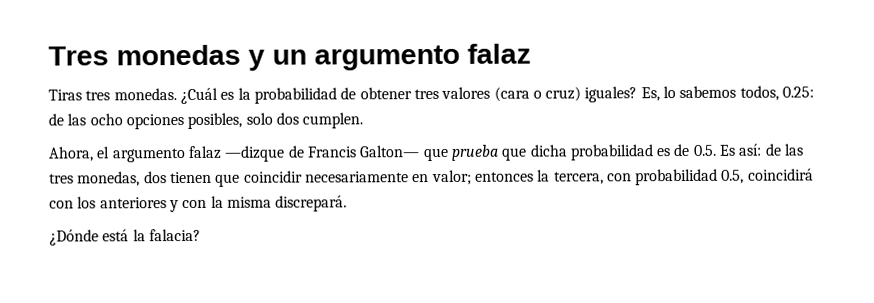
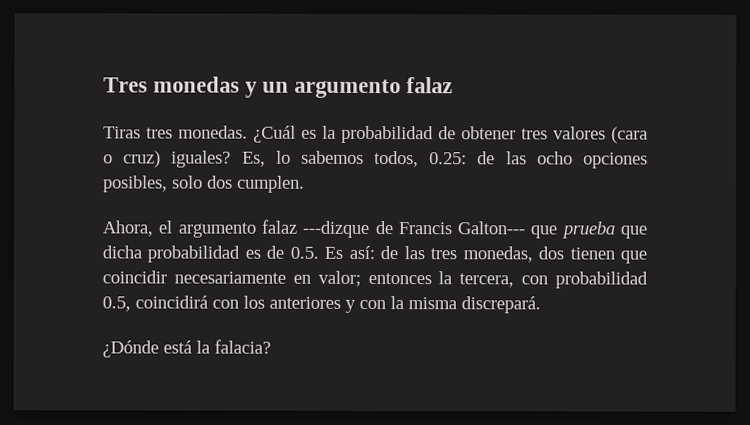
[224,145,286,162] —dizque -> [302,220,370,238] ---dizque
[359,145,421,158] Galton— -> [457,221,526,235] Galton---

